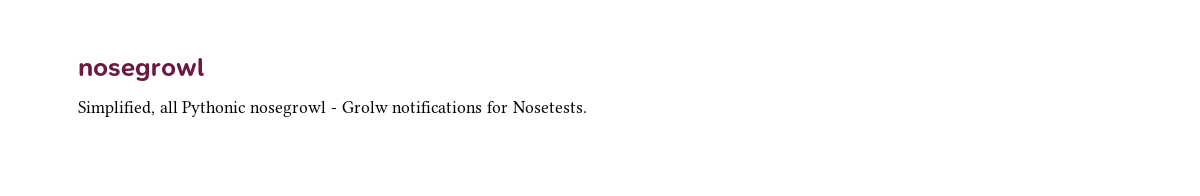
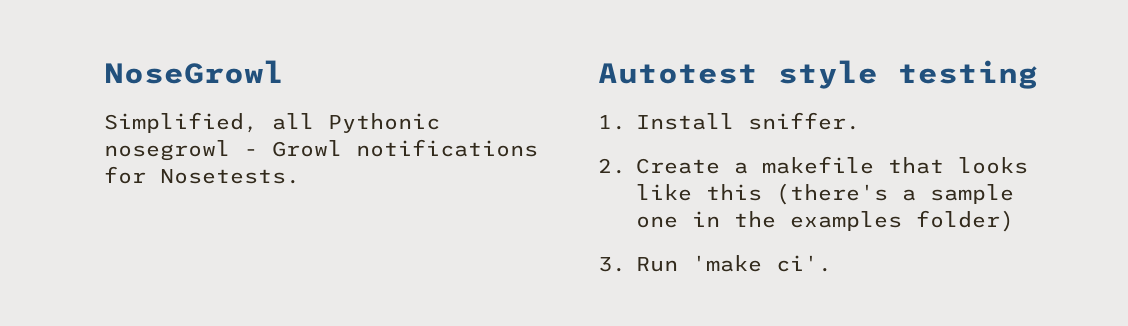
[78,58,204,81] nosegrowl -> [104,60,284,84] NoseGrowl
[341,101,388,113] Grolw -> [272,140,342,157] Growl
(587, 107) none -> [598,60,1038,89] [598,112,860,130] [598,156,1028,174] [636,183,1014,205] [636,210,1014,232] [598,255,832,272] // Autotest style testing // 1. Install sniffer. // 2. Create a makefile that looks like this (there's a sample one in the examples folder) // 3. Run 'make ci'.

